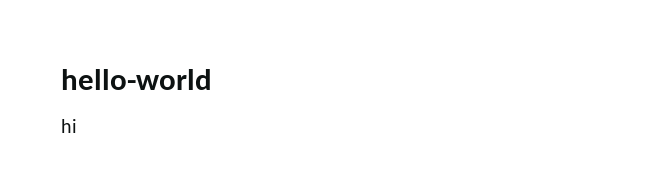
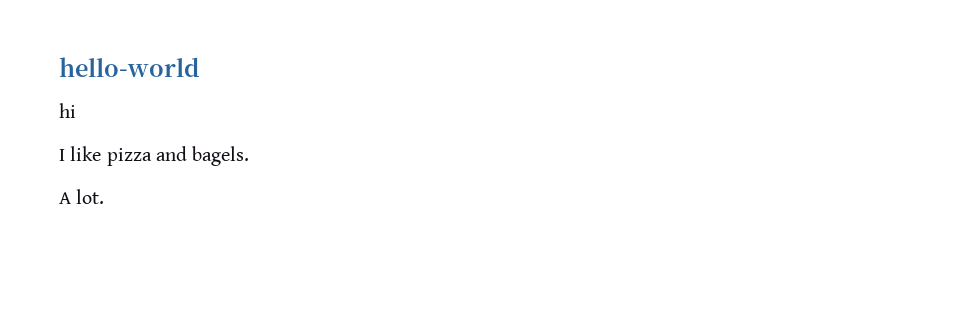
(77, 126) none -> [59,146,250,166] [59,189,105,204] // I like pizza and bagels. // A lot.

